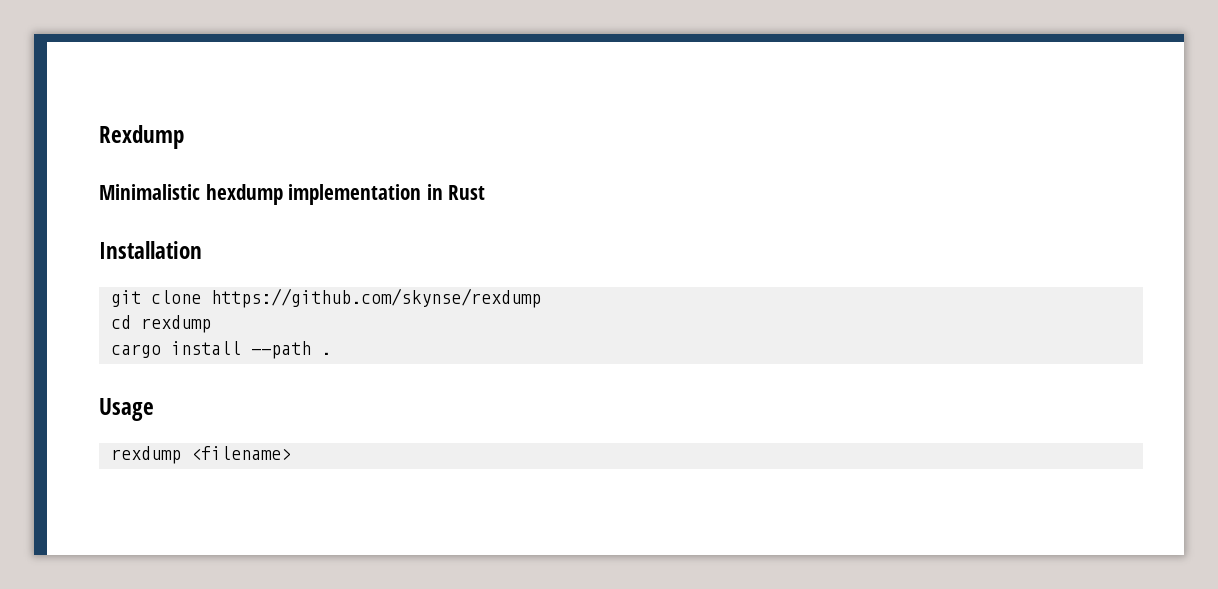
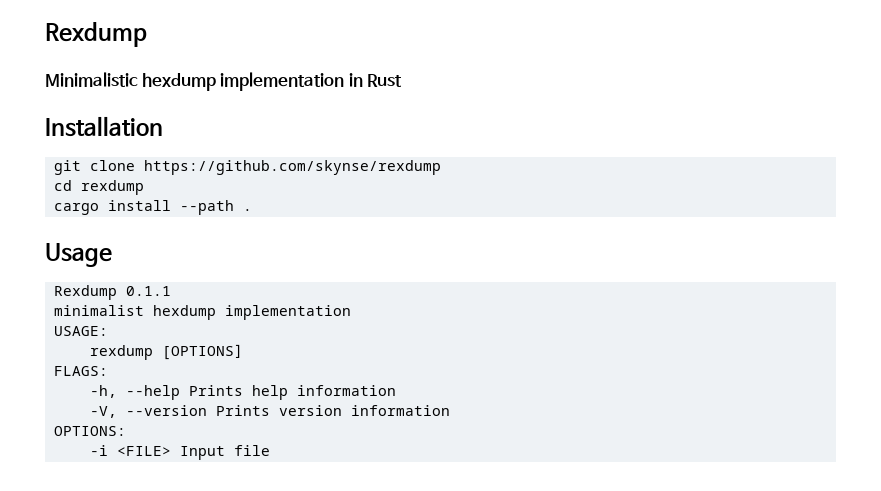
[110,446,291,464] rexdump <filename> -> [53,285,171,300] [53,305,351,320] [53,326,108,336] [89,344,243,360] [53,366,108,376] [89,385,396,400] [89,405,450,418] [53,426,126,436] [89,445,270,460] Rexdump 0.1.1 // minimalist hexdump implementation // USAGE: // rexdump [OPTIONS] // FLAGS: // -h, --help Prints help information // -V, --version Prints version information // OPTIONS: // -i <FILE> Input file

